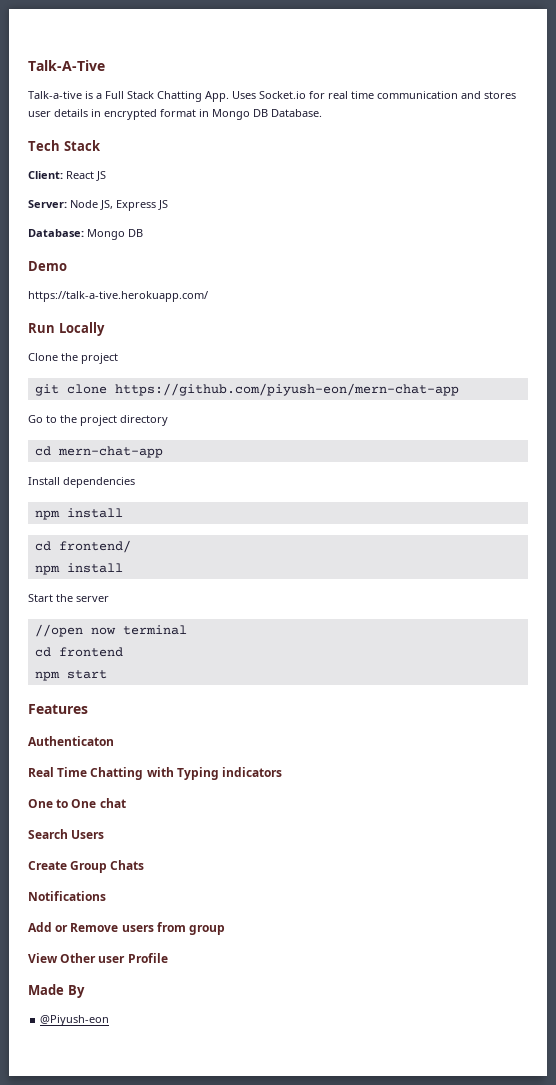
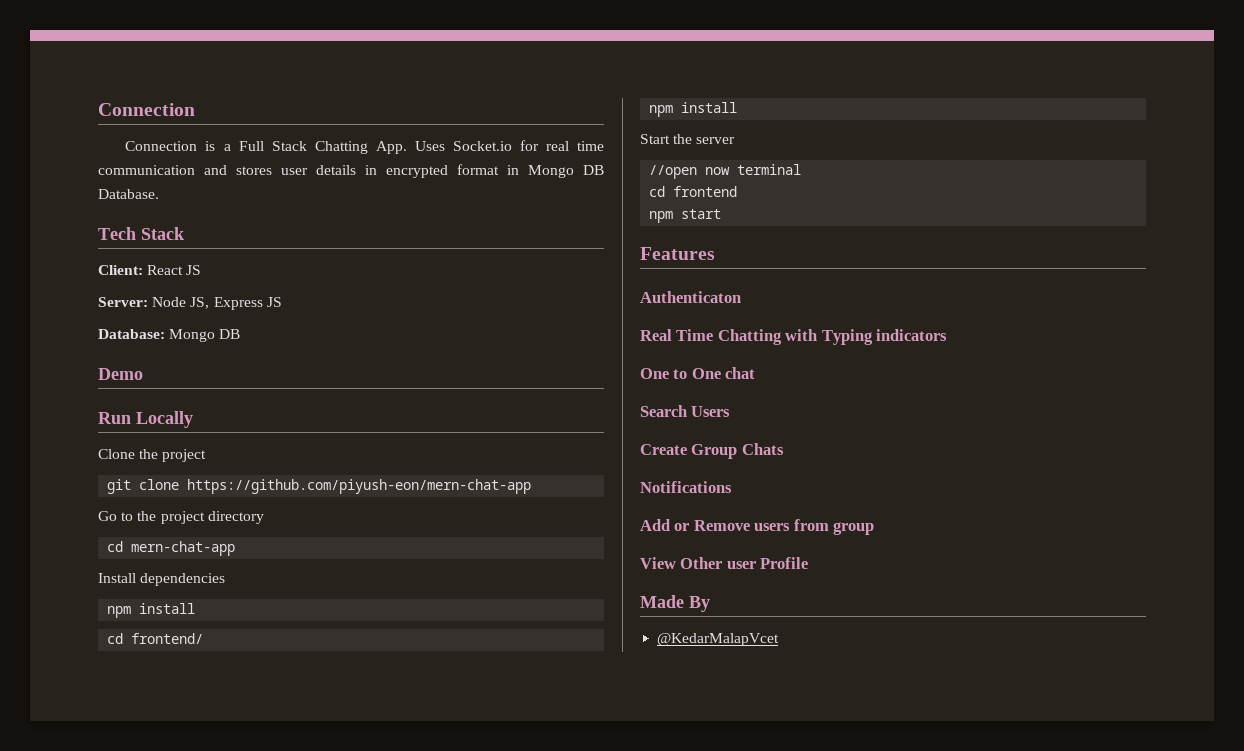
[28,60,105,71] [28,91,82,99] Talk-A-Tive // Talk-a-tive -> [98,103,195,116] [125,141,198,151] Connection // Connection
[28,291,208,302] // https://talk-a-tive.herokuapp.com/ -> (143, 374) none
[40,1015,110,1026] @Piyush-eon -> [657,633,780,646] @KedarMalapVcet

